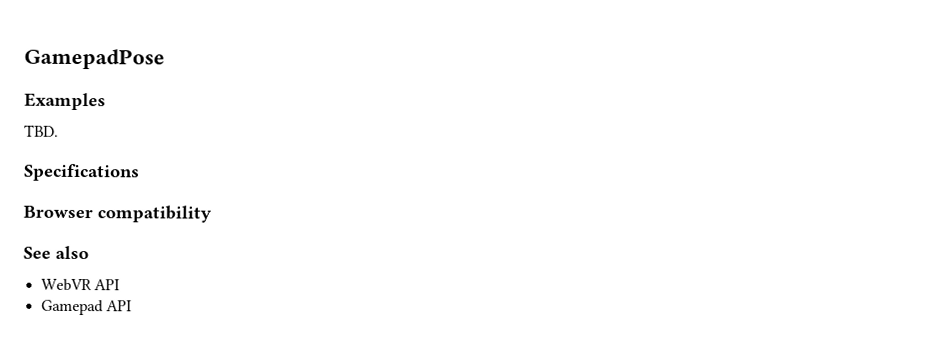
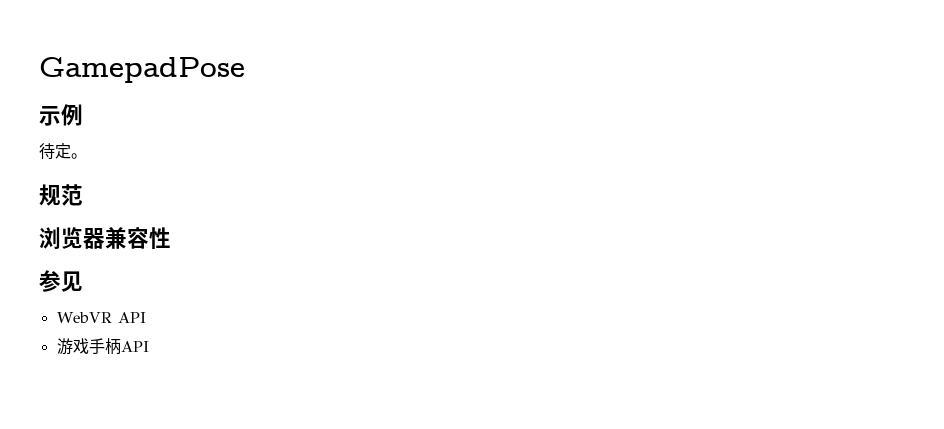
[24,92,106,111] [24,124,59,137] [23,163,140,182] [23,205,212,223] [23,245,89,260] Examples // TBD. // Specifications // Browser compatibility // See also -> [39,104,83,126] [39,143,87,160] [39,184,83,206] [39,227,171,250] [39,270,83,292] 示例 // 待定。 // 规范 // 浏览器兼容性 // 参见
[40,299,104,316] Gamepad -> [56,338,121,355] 游戏手柄

